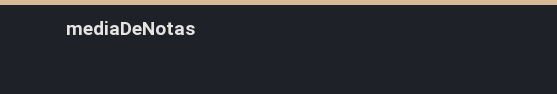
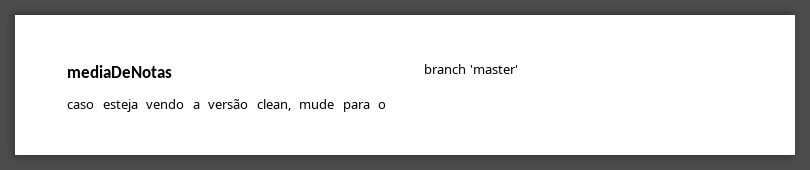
(195, 28) none -> [67,99,386,112] [424,64,518,74] // caso esteja vendo a versão clean, mude para o branch 'master'

